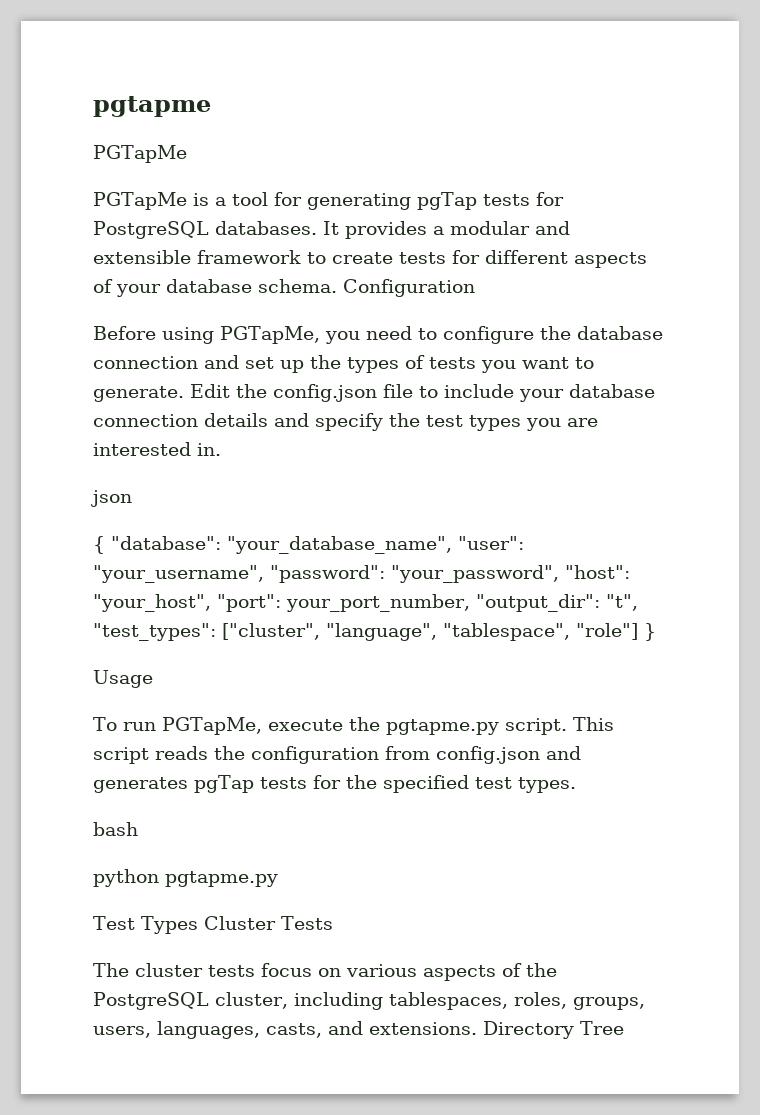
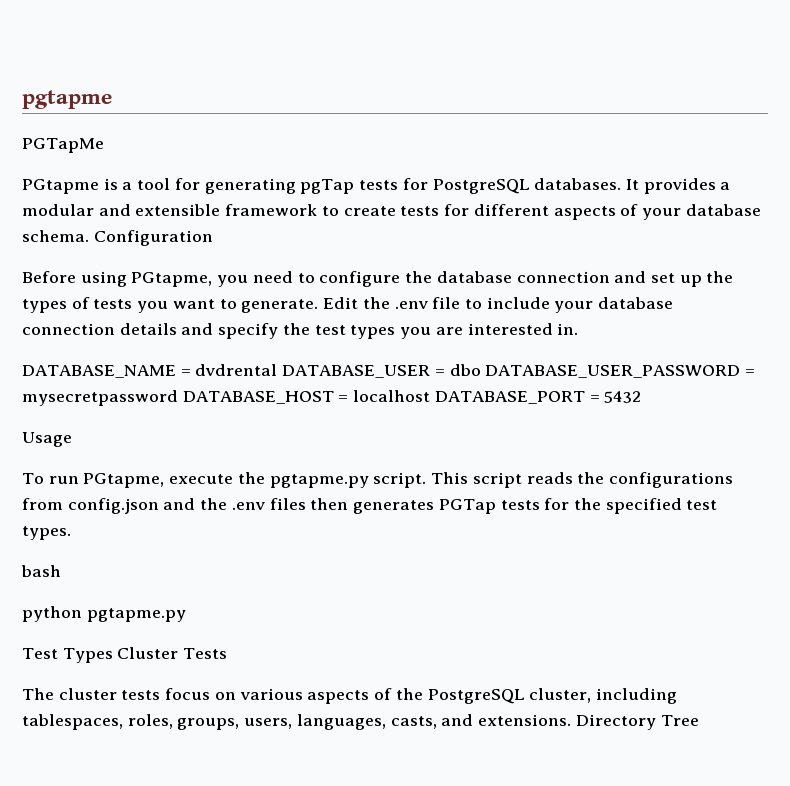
[93,192,187,210] PGTapMe -> [22,179,99,194] PGtapme
[220,326,320,344] PGTapMe, -> [131,272,213,287] PGtapme,
[273,384,377,402] config.json -> [394,301,428,309] .env
[91,490,132,507] [93,536,524,554] [93,565,630,583] [93,594,638,612] [93,623,656,641] json // { "database": "your_database_name", "user": "your_username", "password": "your_password", "host": "your_host", "port": your_port_number, "output_dir": "t", "test_types": ["cluster", "language", "tablespace", "role"] } -> [22,364,756,378] [22,390,642,406] DATABASE_NAME = dvdrental DATABASE_USER = dbo DATABASE_USER_PASSWORD = mysecretpassword DATABASE_HOST = localhost DATABASE_PORT = 5432
[161,717,262,735] PGTapMe, -> [83,473,165,488] PGtapme,
[251,746,379,764] configuration -> [608,472,733,488] configurations
[93,775,254,793] generates pgTap -> [200,498,496,514] the .env files then generates PGTap

